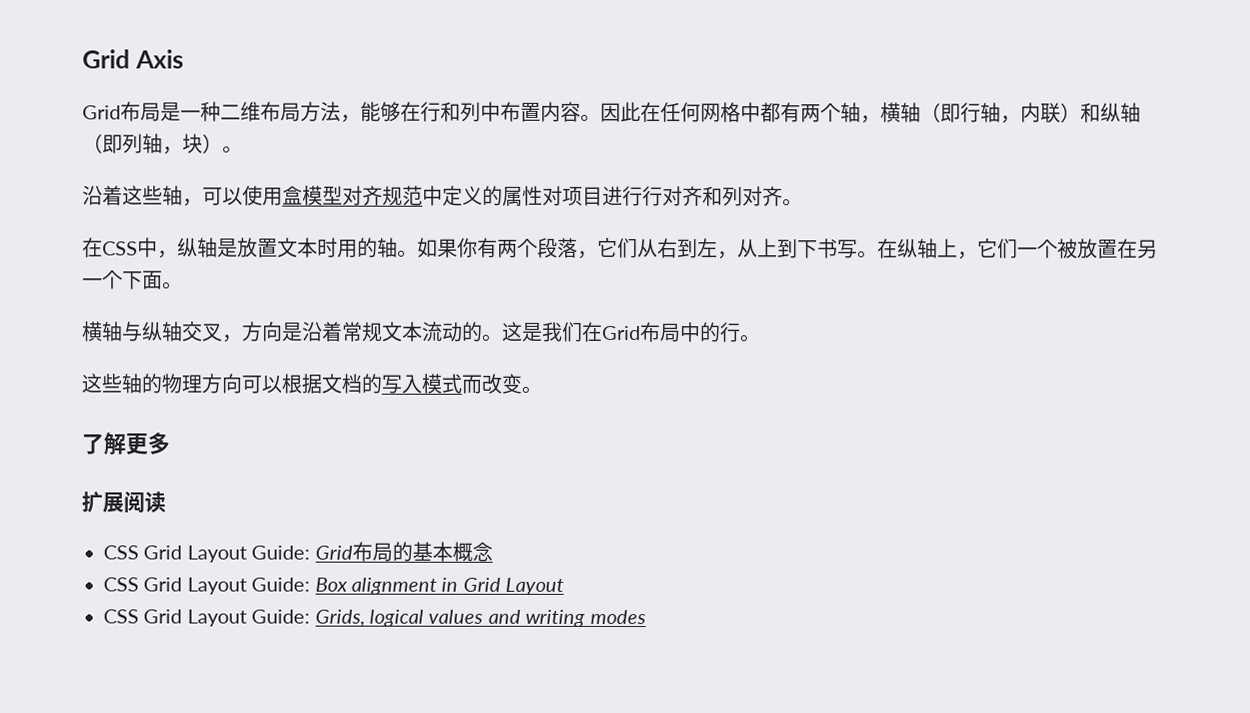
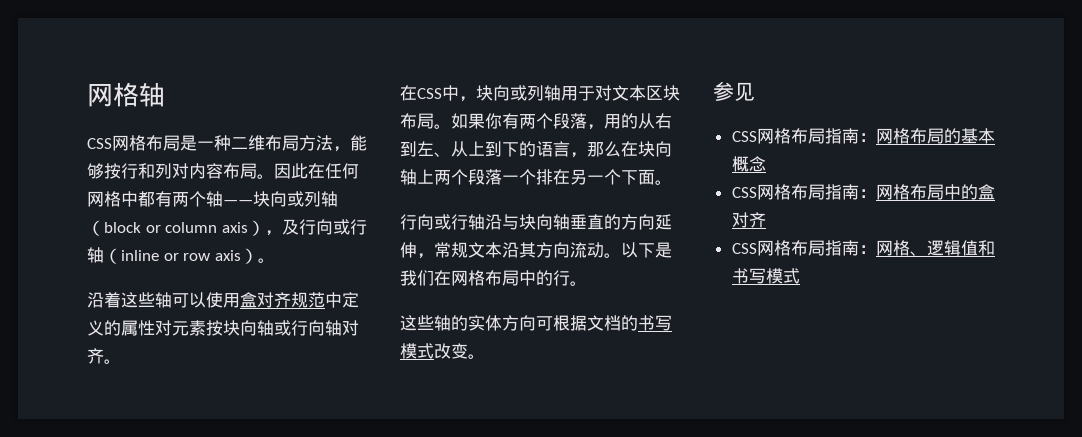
[82,49,184,69] [82,105,121,120] Grid Axis // Grid -> [87,82,165,107] [87,135,146,151] 网格轴 // CSS网格
[400,101,581,122] 在行和列中布置内容 -> [104,163,257,179] 按行和列对内容布局
[860,102,1141,124] [82,133,203,155] ，横轴（即行轴，内联）和纵轴（即列轴，块 -> [223,191,338,207] [87,219,367,236] [87,247,241,264] ——块向或列轴（block or column axis），及行向或行轴（inline or row axis
[182,198,203,207] ， -> (172, 300) none
[302,185,343,206] 模型 -> (257, 300) none
[562,185,743,207] 项目进行行对齐和列 -> [172,320,342,336] 元素按块向轴或行向轴
[177,237,398,258] 纵轴是放置文本时用的轴 -> [476,85,680,101] [400,113,434,129] 块向或列轴用于对文本区块布局
[597,237,638,259] 它们 -> [604,113,638,129] 用的
[717,251,738,260] ， -> [434,152,451,157] 、
[817,238,1158,260] [82,270,183,290] [82,321,523,343] 书写。在纵轴上，它们一个被放置在另一个下面。 // 横轴与纵轴交叉，方向是沿着常规文本流动的。这 -> [519,141,672,158] [400,169,672,185] [400,214,672,230] [400,242,655,259] 的语言，那么在块向轴上两个段落一个排在另一个下面。 // 行向或行轴沿与块向轴垂直的方向延伸，常规文本沿其方向流动。以下
[602,325,641,341] Grid -> [451,270,485,286] 网格
[161,373,542,394] [81,432,170,456] [81,491,166,514] [103,545,353,563] 物理方向可以根据文档的写入模式而改变。 // 了解更多 // 扩展阅读 // CSS Grid Layout Guide: Grid -> [468,315,672,331] [400,343,485,359] [713,81,755,101] [731,128,910,144] 实体方向可根据文档的书写模式改变。 // 参见 // CSS网格布局指南：网格
[143,577,565,595] [103,609,646,627] Grid Layout Guide: Box alignment in Grid Layout // CSS Grid Layout Guide: Grids, logical values and writing modes -> [756,184,995,200] [731,212,766,228] [731,240,995,256] [731,268,800,284] 网格布局指南：网格布局中的盒对齐 // CSS网格布局指南：网格、逻辑值和书写模式

